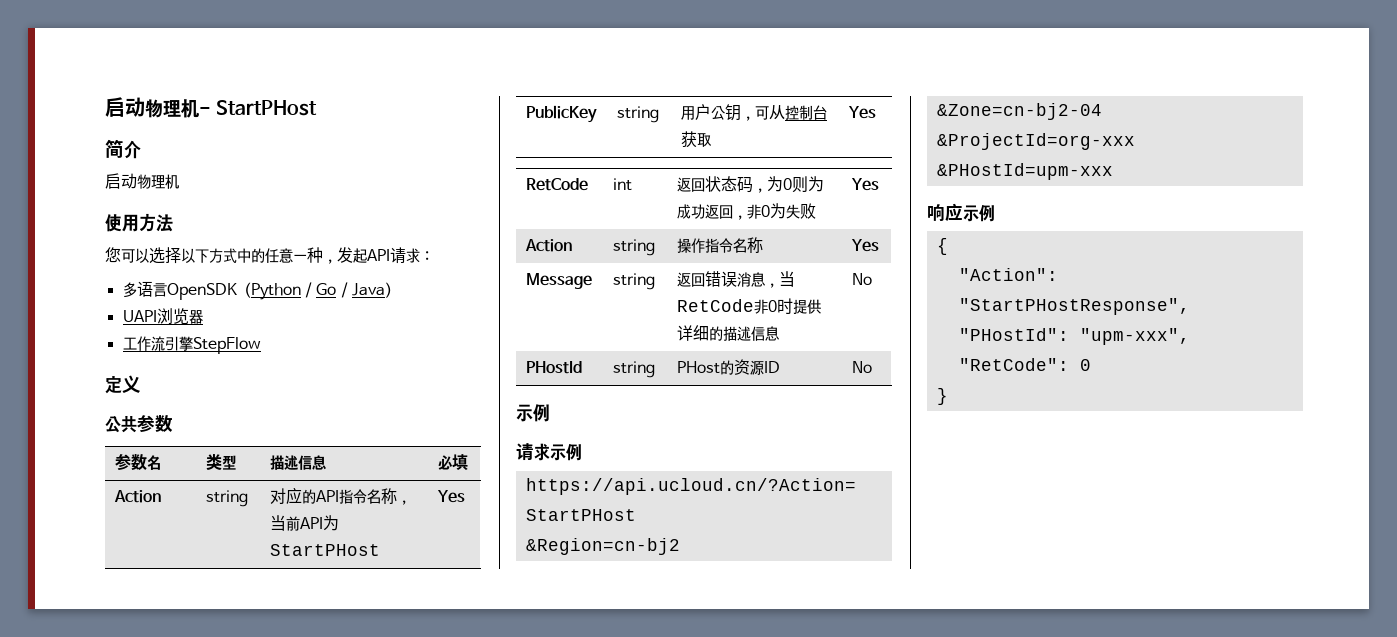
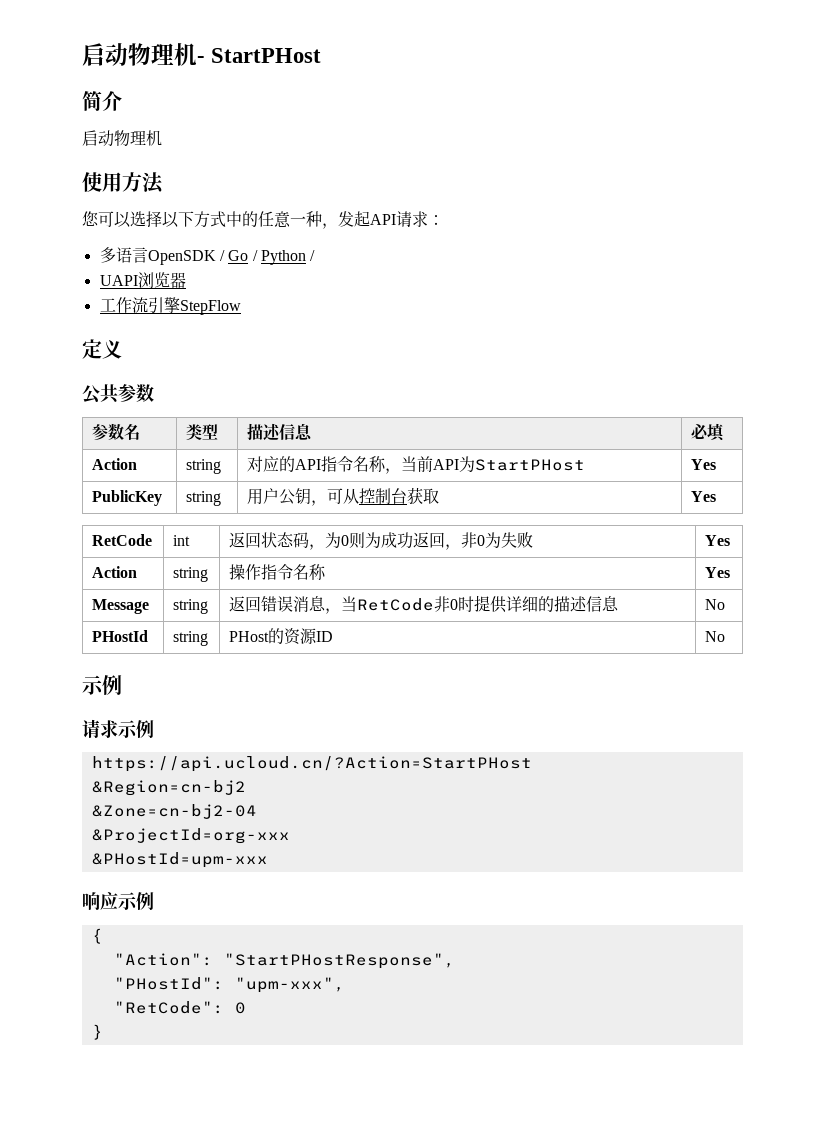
[236,282,301,300] （Python -> (216, 257) none
[351,282,399,298] Java） -> [260,250,316,265] Python /

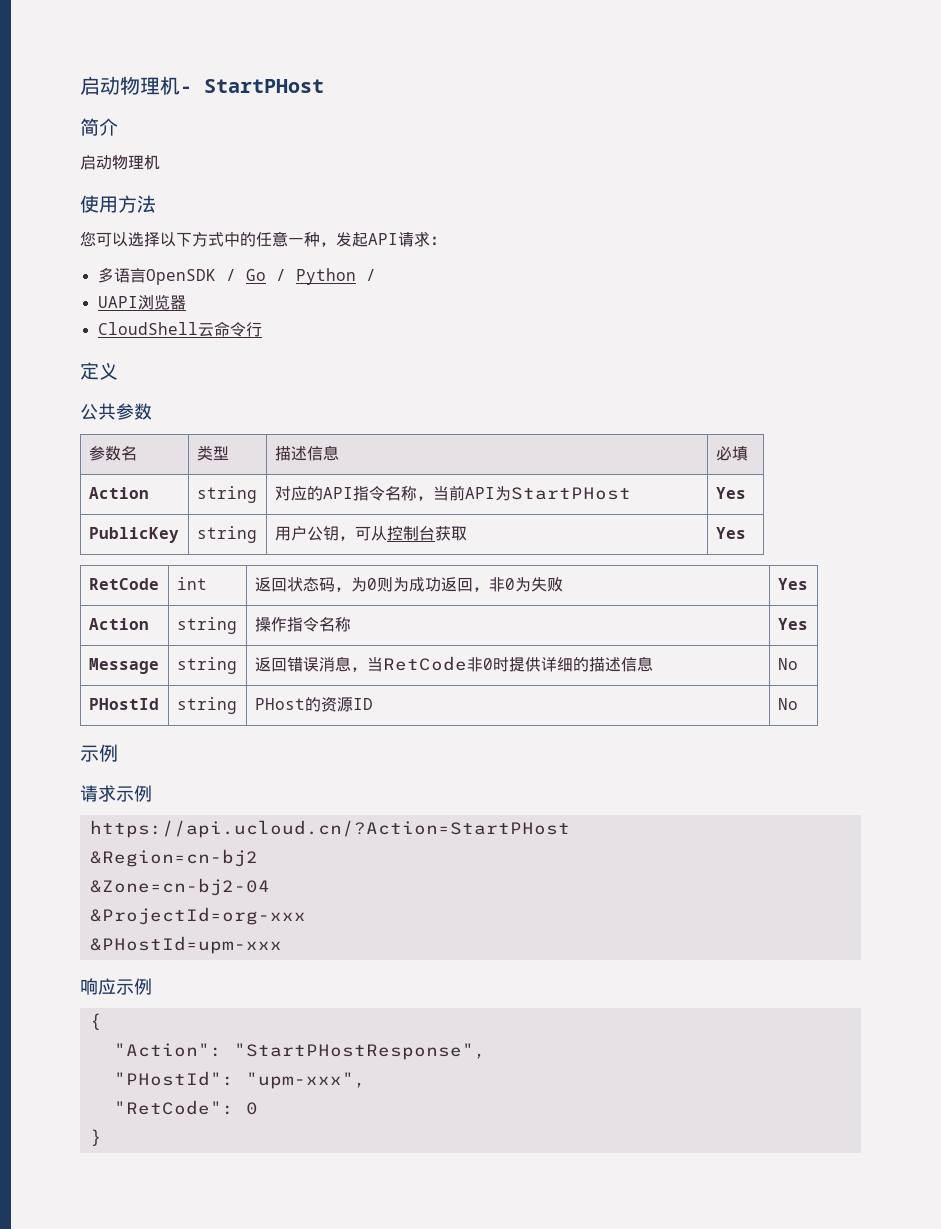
[99,297,241,315] 工作流引擎StepFlow -> [97,321,262,337] CloudShell云命令行

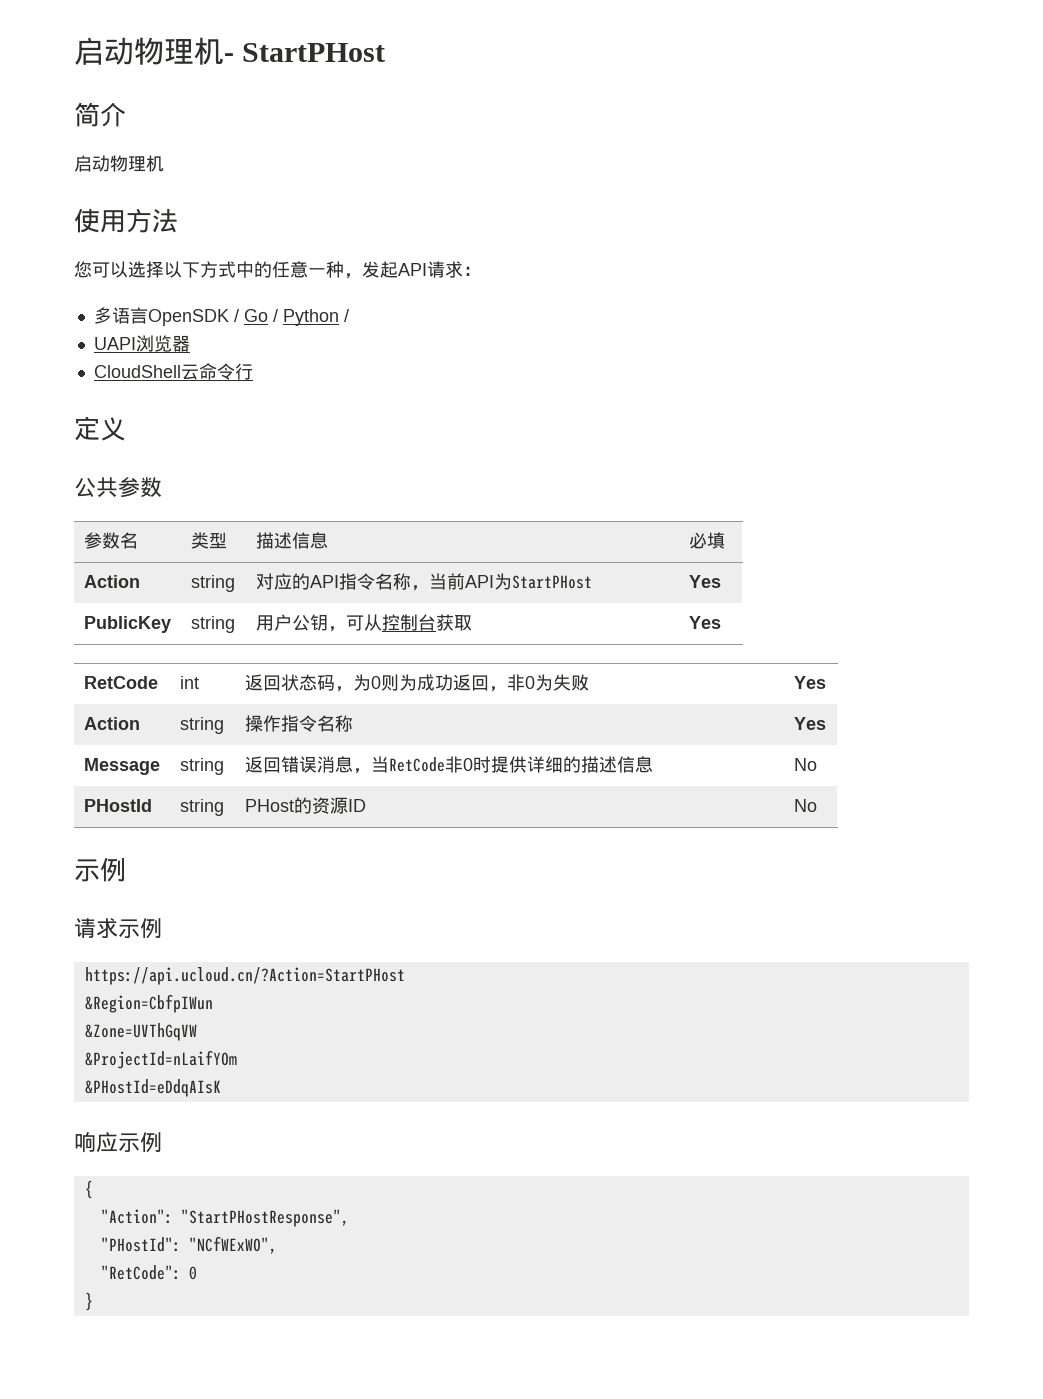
[89,849,258,867] [89,878,270,896] [89,907,306,925] [89,936,282,954] &Region=cn-bj2 // &Zone=cn-bj2-04 // &ProjectId=org-xxx // &PHostId=upm-xxx -> [84,994,213,1013] [84,1023,197,1041] [84,1050,237,1069] [84,1079,221,1097] &Region=CbfpIWun // &Zone=UVThGqVW // &ProjectId=nLaifYOm // &PHostId=eDdqAIsK
[245,1072,366,1089] "upm-xxx", -> [188,1236,277,1254] "NCfWExWO",

